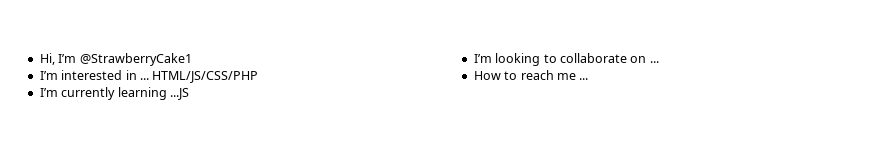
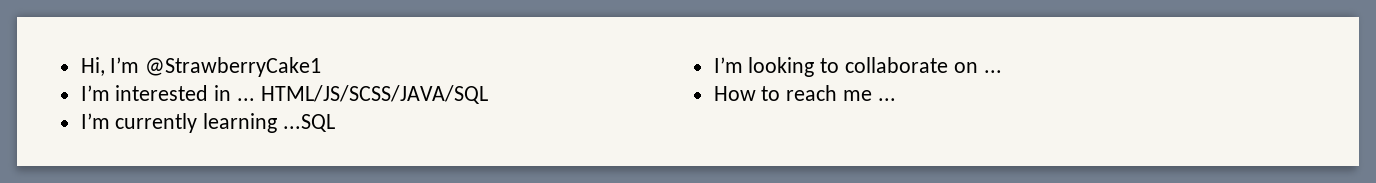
[152,71,259,83] HTML/JS/CSS/PHP -> [260,85,488,104] HTML/JS/SCSS/JAVA/SQL
[169,88,189,100] ...JS -> [283,114,336,132] ...SQL

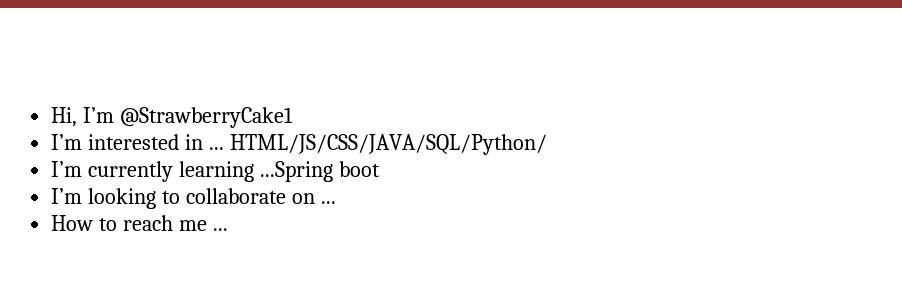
[260,85,488,104] HTML/JS/SCSS/JAVA/SQL -> [229,134,547,155] HTML/JS/CSS/JAVA/SQL/Python/
[283,114,336,132] ...SQL -> [260,161,380,182] ...Spring boot

